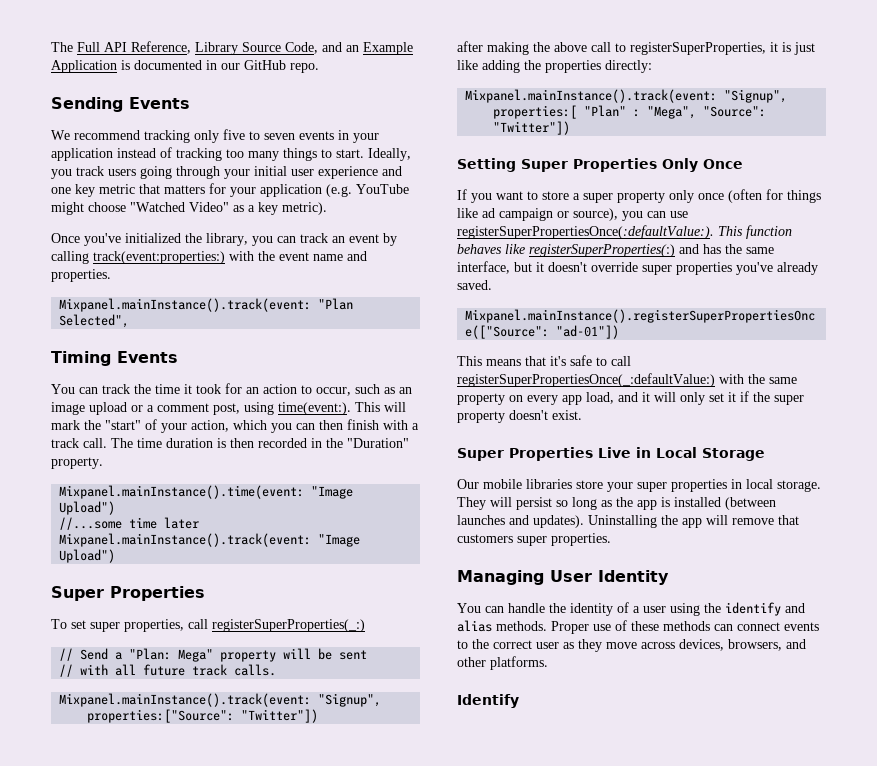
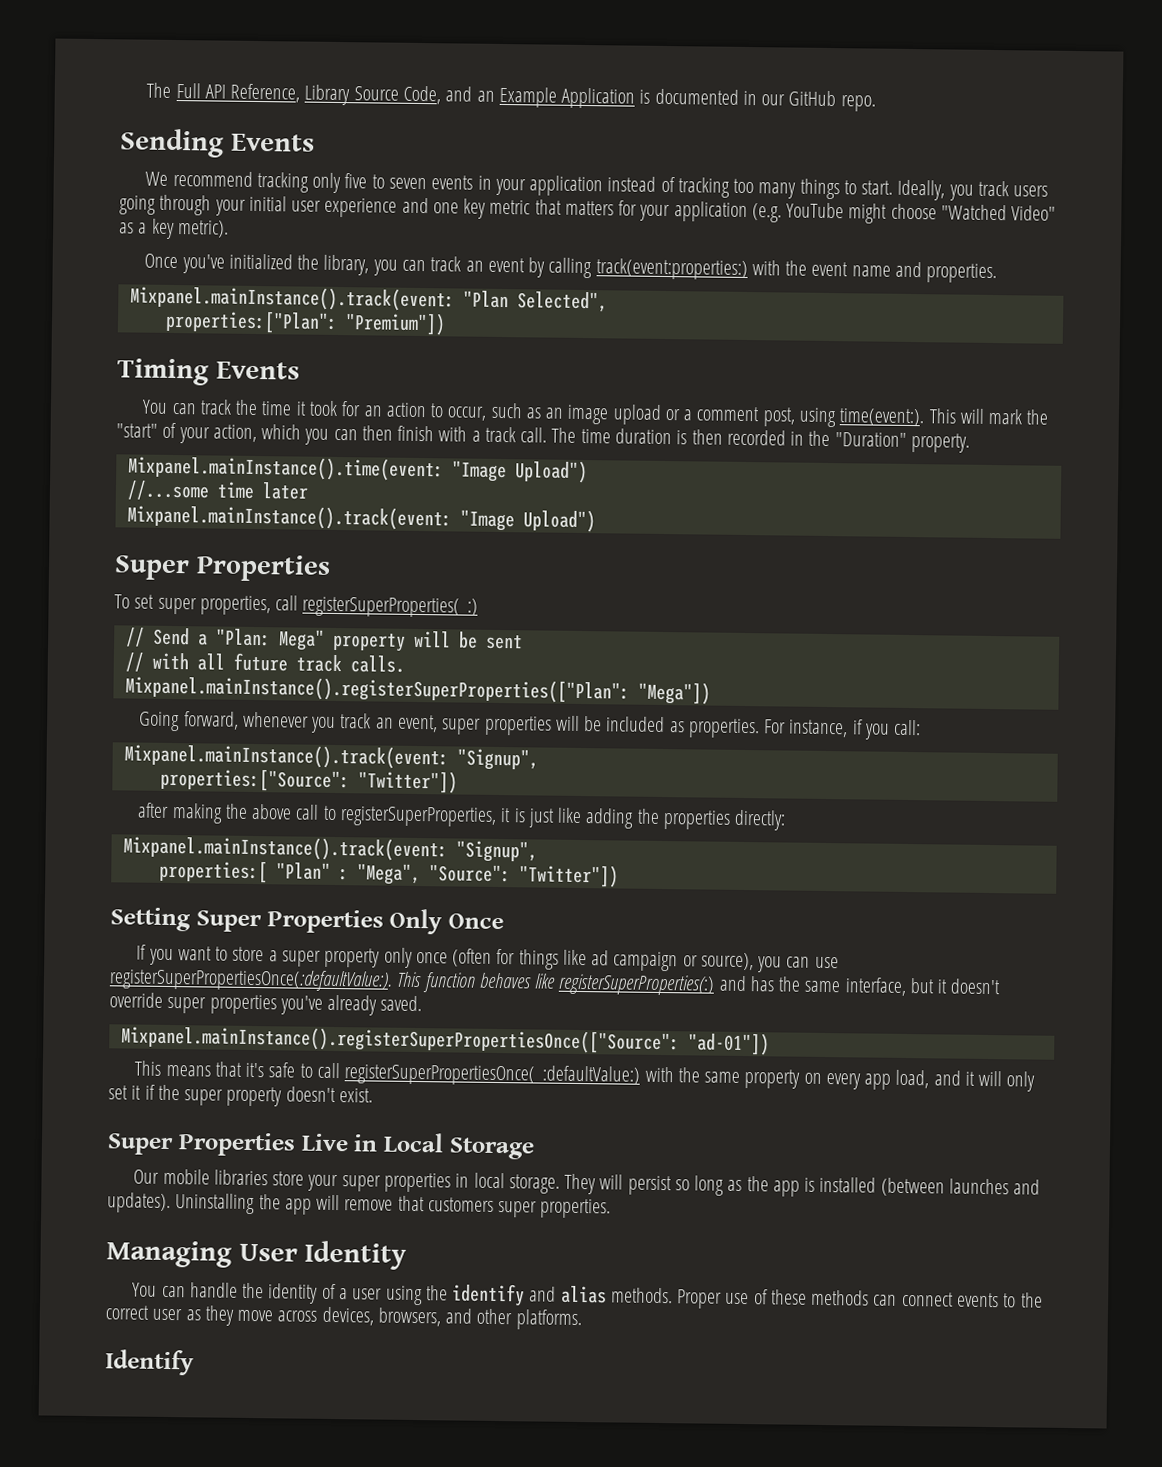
(130, 321) none -> [164,309,446,336] // properties:["Plan": "Premium"])
(277, 670) none -> [124,675,711,705] [139,711,922,740] // Mixpanel.mainInstance().registerSuperProperties(["Plan": "Mega"]) // Going forward, whenever you track an event, super properties will be included as properties. For instance, if you call:

